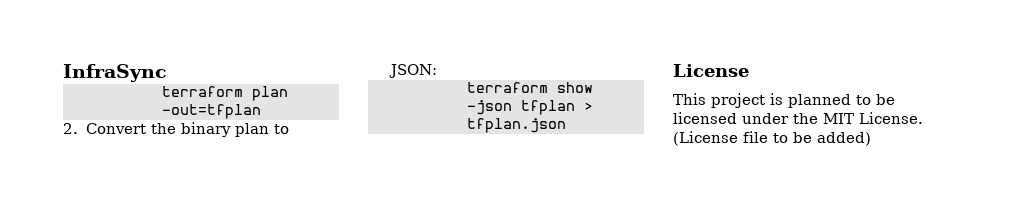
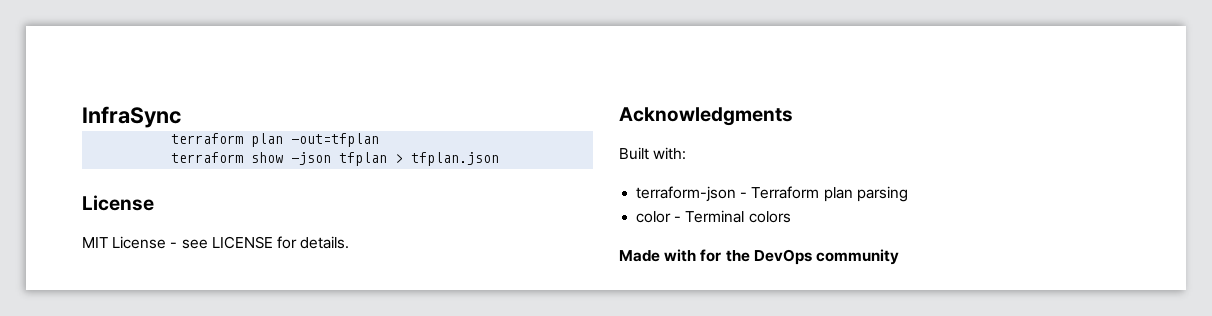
[63,122,290,137] [389,64,438,78] // 2. Convert the binary plan to JSON: -> (380, 140) none
[673,93,895,108] [673,112,923,124] [673,131,871,146] This project is planned to be licensed under the MIT License. (License file to be added) -> [82,236,350,249] [619,107,793,126] [619,147,687,160] [636,186,908,202] [636,210,791,223] [619,249,899,265] MIT License - see LICENSE for details. // Acknowledgments // Built with: // terraform-json - Terraform plan parsing // color - Terminal colors // Made with for the DevOps community

